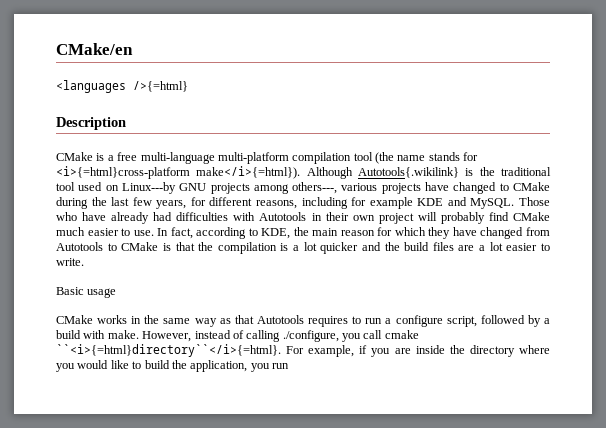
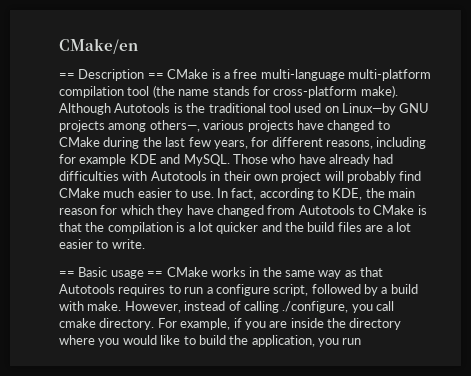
[56,80,188,93] <languages />{=html} // -> [59,73,75,79] ==
(126, 123) // -> [147,73,164,79] ==
[56,166,459,179] <i>{=html}cross-platform make</i>{=html}). Although Autotools{.wikilink} -> [273,85,398,98] [59,103,171,115] cross-platform make). Although Autotools
[121,182,176,194] Linux---by -> [342,103,396,115] Linux—by
[292,182,338,194] others---, -> [149,120,200,132] others—,
(84, 262) none -> [59,271,75,277] ==
(117, 293) // -> [147,271,164,277] ==
[56,344,281,357] ``<i>{=html}directory``</i>{=html}. -> [99,318,155,330] directory.

